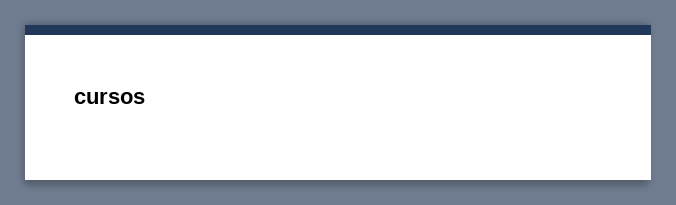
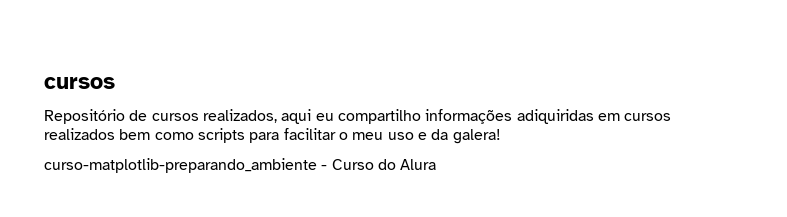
[74,91,145,104] cursos -> [44,77,115,89] [44,109,672,124] [44,128,501,144] [44,158,437,173] cursos // Repositório de cursos realizados, aqui eu compartilho informações adiquiridas em cursos realizados bem como scripts para facilitar o meu uso e da galera! // curso-matplotlib-preparando_ambiente - Curso do Alura

